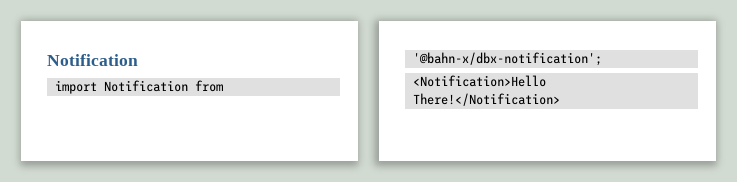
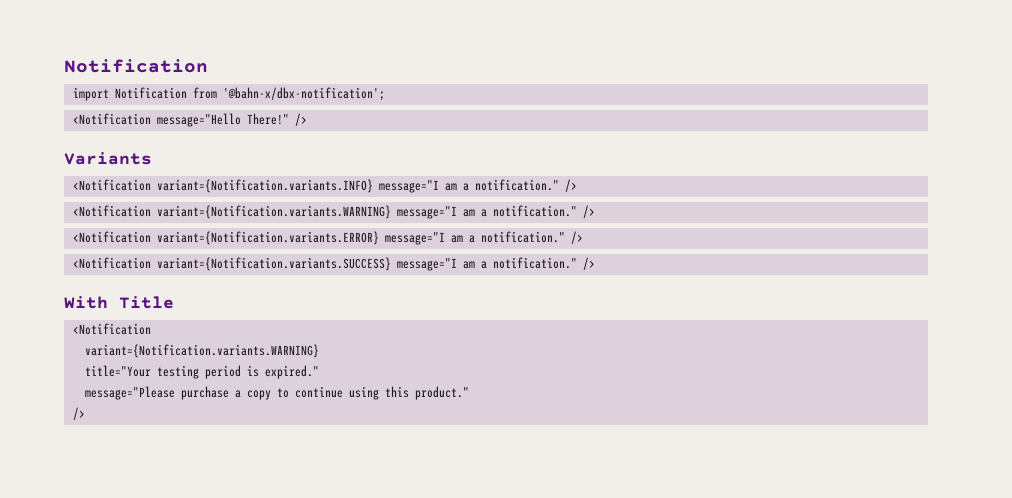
[413,75,547,87] [413,93,561,106] <Notification>Hello There!</Notification> -> [73,113,308,127] [64,152,152,165] [73,179,578,193] [73,205,596,219] [73,231,584,245] [73,257,596,271] [64,296,174,309] [73,323,152,335] [85,344,320,358] [85,365,320,379] [85,386,470,400] [73,407,86,420] <Notification message="Hello There!" /> // Variants // <Notification variant={Notification.variants.INFO} message="I am a notification." /> // <Notification variant={Notification.variants.WARNING} message="I am a notification." /> // <Notification variant={Notification.variants.ERROR} message="I am a notification." /> // <Notification variant={Notification.variants.SUCCESS} message="I am a notification." /> // With Title // <Notification // variant={Notification.variants.WARNING} // title="Your testing period is expired." // message="Please purchase a copy to continue using this product." // />

